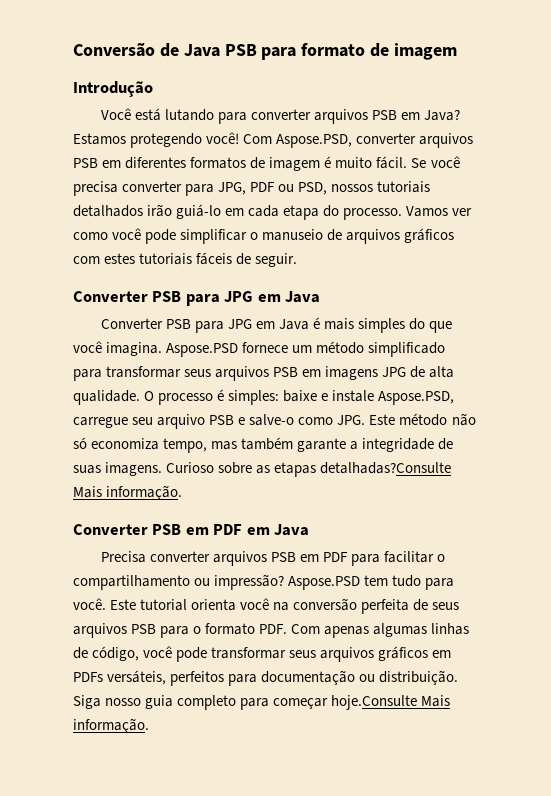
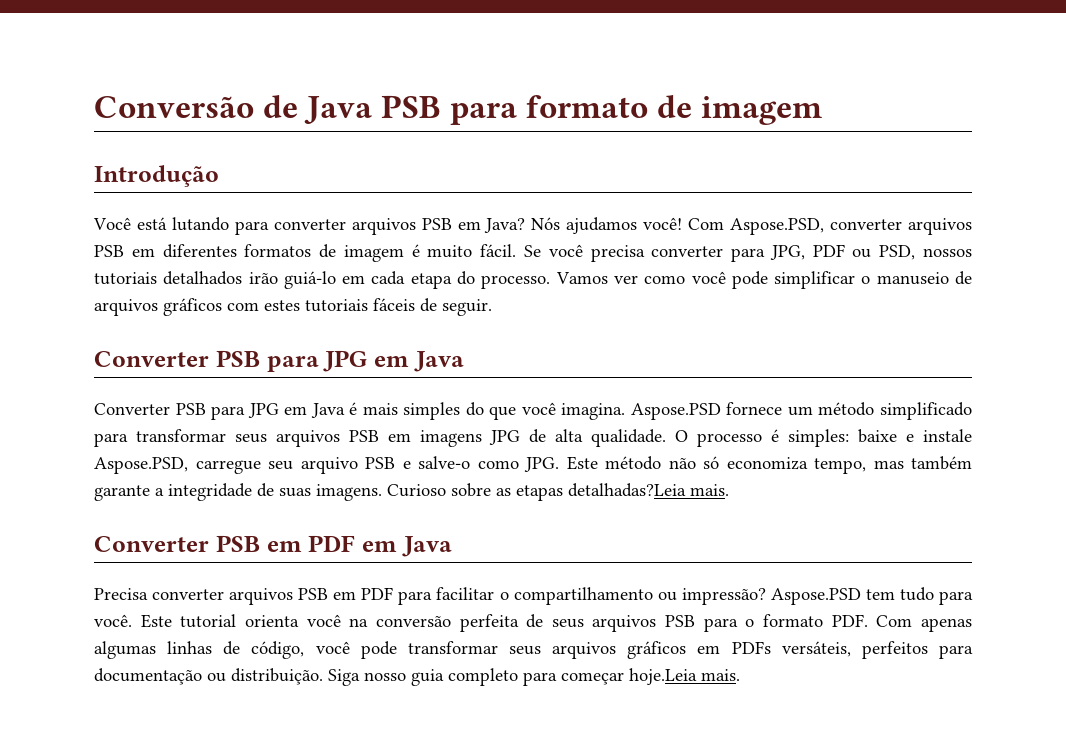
[73,133,203,148] Estamos protegendo -> [531,217,638,234] Nós ajudamos
[320,462,452,474] [73,485,183,500] detalhadas?Consulte Mais informação. -> [568,483,729,497] detalhadas?Leia mais.
[331,695,451,710] [73,718,149,733] hoje.Consulte Mais informação. -> [629,668,740,685] hoje.Leia mais.

